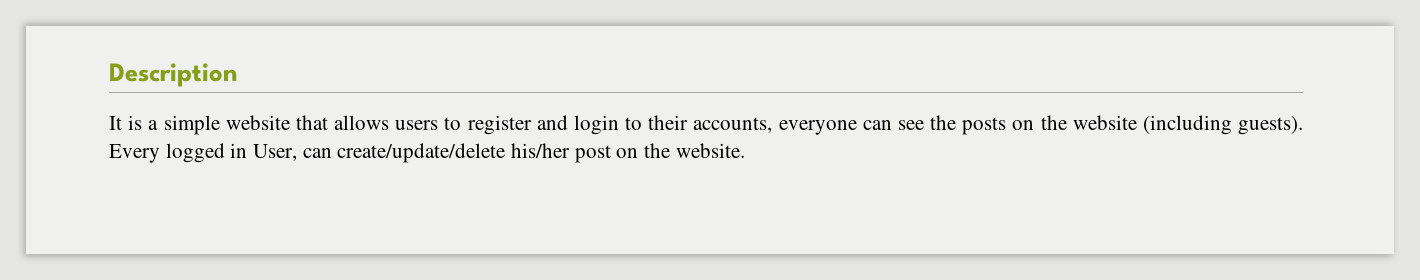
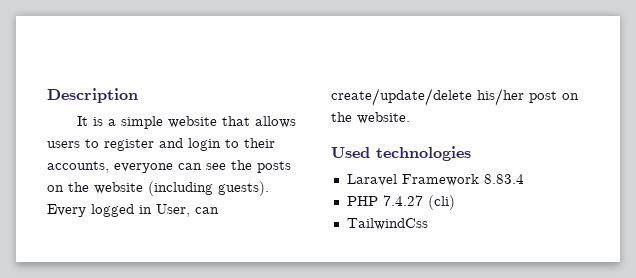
(745, 150) none -> [331,146,471,161] [346,174,524,186] [346,195,455,210] [346,218,428,230] // Used technologies // Laravel Framework 8.83.4 // PHP 7.4.27 (cli) // TailwindCss

